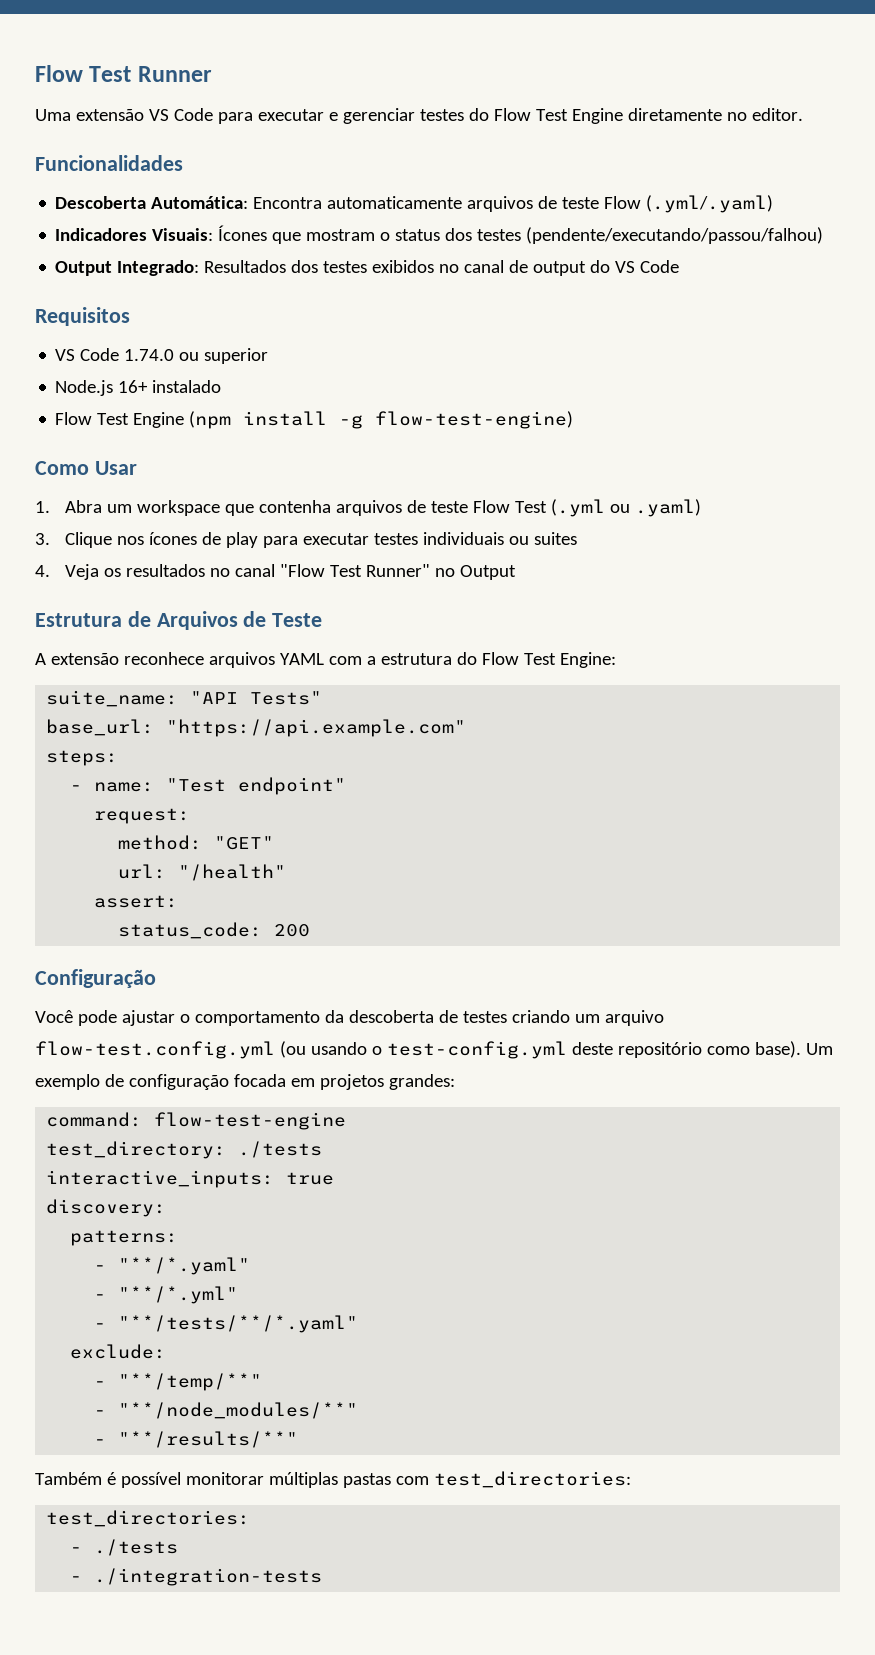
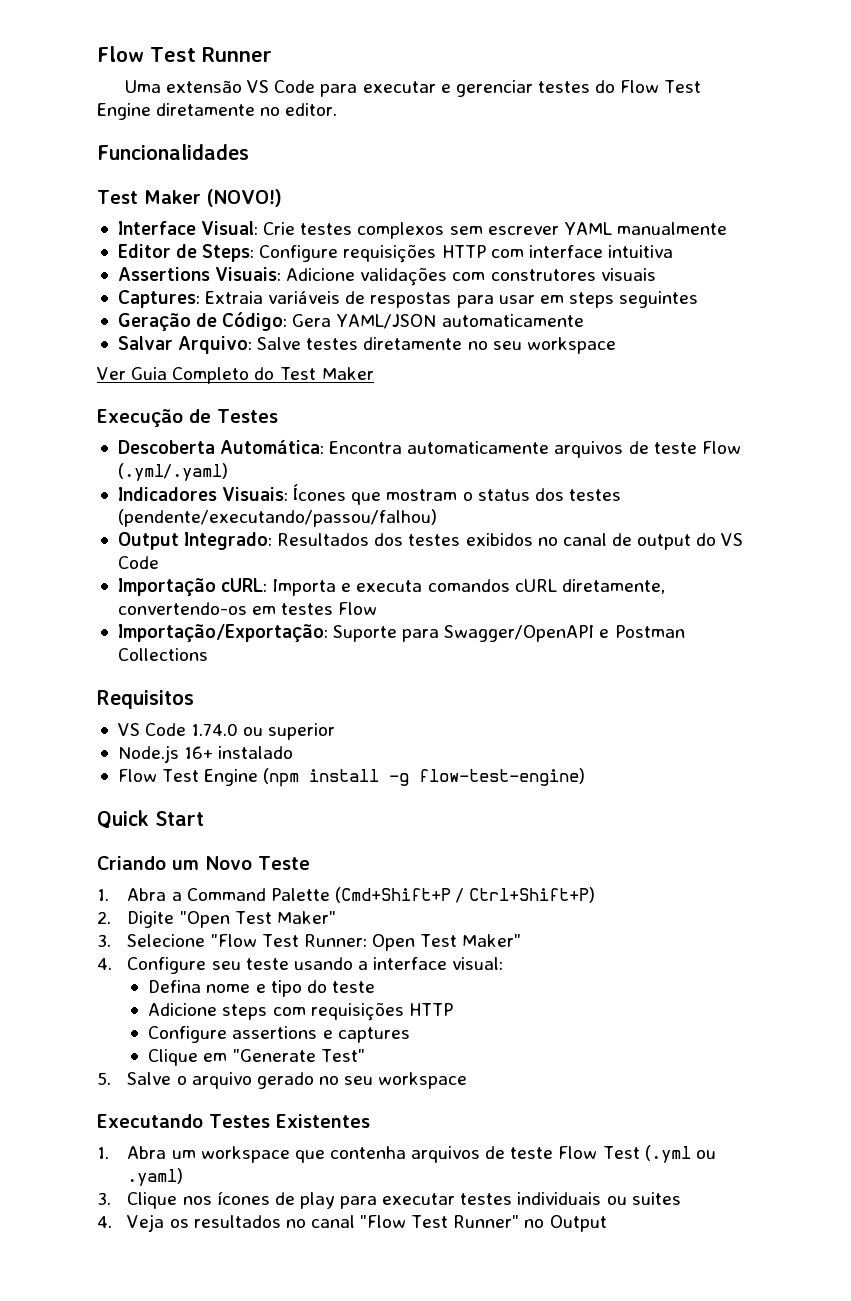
(183, 163) none -> [97,189,282,207] [117,221,727,239] [117,244,673,263] [117,267,656,286] [117,290,699,308] [117,312,584,331] [117,336,616,354] [97,367,374,384] [97,409,278,427] // Test Maker (NOVO!) // Interface Visual: Crie testes complexos sem escrever YAML manualmente // Editor de Steps: Configure requisições HTTP com interface intuitiva // Assertions Visuais: Adicione validações com construtores visuais // Captures: Extraia variáveis de respostas para usar em steps seguintes // Geração de Código: Gera YAML/JSON automaticamente // Salvar Arquivo: Salve testes diretamente no seu workspace // Ver Guia Completo do Test Maker // Execução de Testes
(680, 266) none -> [117,578,665,596] [117,602,378,615] [117,624,685,642] [117,648,208,661] // Importação cURL: Importa e executa comandos cURL diretamente, convertendo-os em testes Flow // Importação/Exportação: Suporte para Swagger/OpenAPI e Postman Collections
[35,461,137,475] Como Usar -> [97,810,204,829] [97,856,310,870] [97,887,596,903] [97,911,336,928] [97,934,522,951] [97,957,504,974] [148,980,375,997] [148,1002,453,1021] [148,1026,410,1043] [148,1049,365,1066] [97,1072,468,1089] [97,1114,370,1128] Quick Start // Criando um Novo Teste // 1. Abra a Command Palette (Cmd+Shift+P / Ctrl+Shift+P) // 2. Digite "Open Test Maker" // 3. Selecione "Flow Test Runner: Open Test Maker" // 4. Configure seu teste usando a interface visual: // Defina nome e tipo do teste // Adicione steps com requisições HTTP // Configure assertions e captures // Clique em "Generate Test" // 5. Salve o arquivo gerado no seu workspace // Executando Testes Existentes
[35,611,323,630] [35,652,616,668] [46,690,323,707] [46,719,467,737] [46,750,119,766] [70,777,347,795] [94,808,191,824] [118,835,275,850] [118,864,287,881] [94,895,179,908] [118,922,311,939] [35,969,156,988] [35,1010,664,1026] [35,1041,833,1059] [35,1074,455,1090] [46,1112,347,1130] [46,1141,323,1159] [46,1170,335,1188] [46,1199,167,1217] [70,1230,179,1246] [94,1257,251,1275] [94,1286,239,1304] [94,1315,359,1333] [70,1344,167,1359] [94,1373,263,1391] [94,1402,359,1419] [94,1431,299,1448] [35,1471,631,1488] [46,1510,251,1527] [70,1539,179,1556] [70,1568,323,1586] // Estrutura de Arquivos de Teste // A extensão reconhece arquivos YAML com a estrutura do Flow Test Engine: // suite_name: "API Tests" // base_url: "https://api.example.com" // steps: // - name: "Test endpoint" // request: // method: "GET" // url: "/health" // assert: // status_code: 200 // Configuração // Você pode ajustar o comportamento da descoberta de testes criando um arquivo flow-test.config.yml (ou usando o test-config.yml deste repositório como base). Um exemplo de configuração focada em projetos grandes: // command: flow-test-engine // test_directory: ./tests // interactive_inputs: true // discovery: // patterns: // - "**/*.yaml" // - "**/*.yml" // - "**/tests/**/*.yaml" // exclude: // - "**/temp/**" // - "**/node_modules/**" // - "**/results/**" // Também é possível monitorar múltiplas pastas com test_directories: // test_directories: // - ./tests // - ./integration-tests -> (607, 1223) none

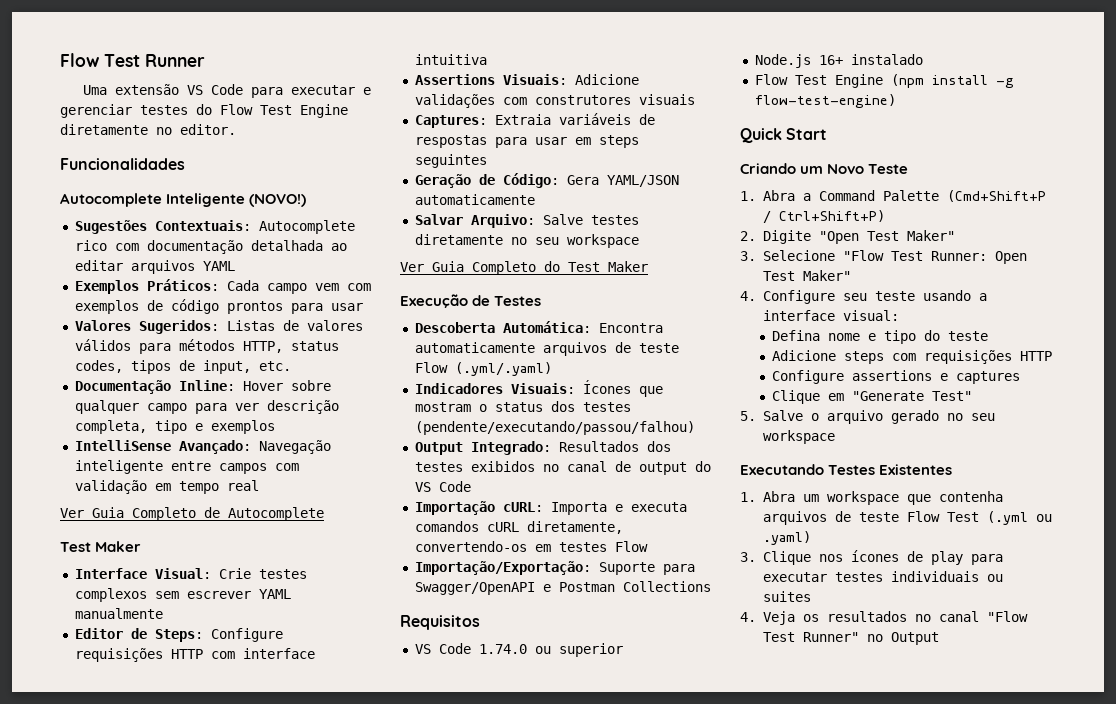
[97,189,282,207] // Test Maker (NOVO!) -> [60,193,307,207] [74,220,355,234] [74,240,347,254] [74,260,235,274] [74,279,371,294] [74,299,363,314] [74,320,363,334] [74,339,339,354] [74,360,291,374] [74,380,331,394] [74,400,339,414] [74,420,275,434] [74,440,331,454] [74,460,299,474] [74,480,259,494] [60,507,324,521] [60,541,142,552] // Autocomplete Inteligente (NOVO!) // Sugestões Contextuais: Autocomplete rico com documentação detalhada ao editar arquivos YAML // Exemplos Práticos: Cada campo vem com exemplos de código prontos para usar // Valores Sugeridos: Listas de valores válidos para métodos HTTP, status codes, tipos de input, etc. // Documentação Inline: Hover sobre qualquer campo para ver descrição completa, tipo e exemplos // IntelliSense Avançado: Navegação inteligente entre campos com validação em tempo real // Ver Guia Completo de Autocomplete // Test Maker

